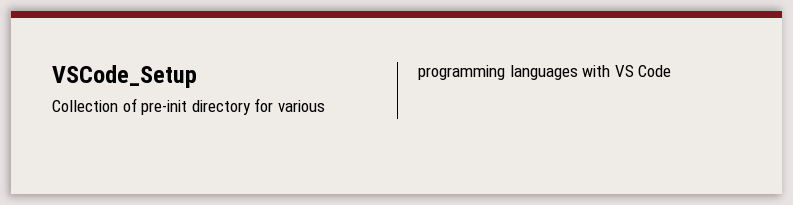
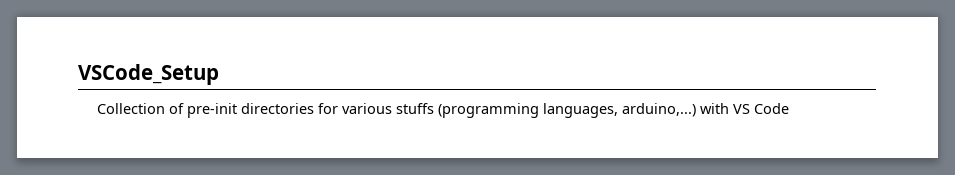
[191,100,251,115] directory -> [241,103,315,114] directories
[418,65,578,80] programming languages -> [396,103,697,118] stuffs (programming languages, arduino,...)

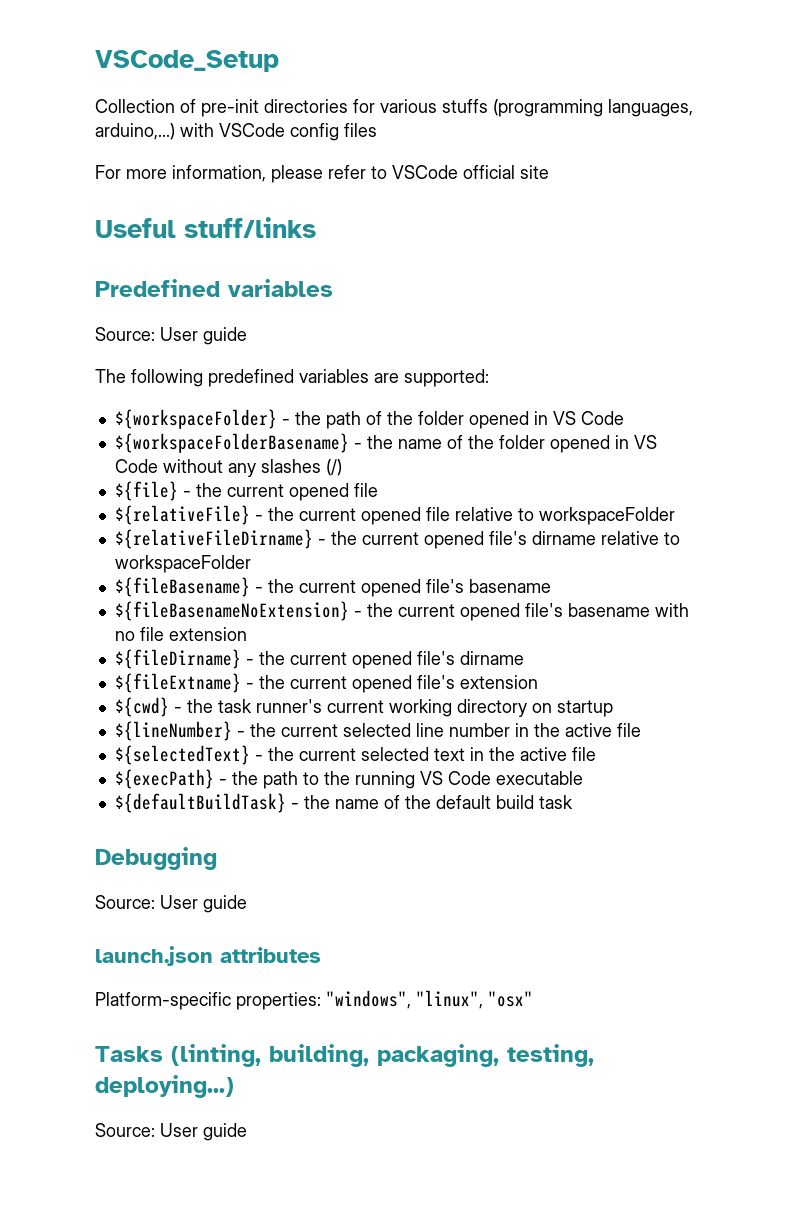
[733,103,790,114] VS Code -> [219,123,377,141] [95,165,549,183] [95,217,316,238] [95,279,333,297] [95,327,247,345] [95,369,489,387] [114,409,624,429] [114,433,657,453] [114,459,342,477] [114,481,378,501] [114,505,675,525] [114,529,680,549] [114,555,251,573] [114,577,551,597] [114,601,689,621] [114,627,247,641] [114,649,524,669] [114,673,538,693] [114,697,613,717] [114,721,641,741] [114,745,596,765] [114,769,583,789] [114,793,573,813] [95,847,217,870] [95,895,247,913] [95,946,321,966] [95,990,533,1010] [95,1044,594,1067] [95,1075,234,1098] [95,1123,247,1141] VSCode config files // For more information, please refer to VSCode official site // Useful stuff/links // Predefined variables // Source: User guide // The following predefined variables are supported: // ${workspaceFolder} - the path of the folder opened in VS Code // ${workspaceFolderBasename} - the name of the folder opened in VS Code without any slashes (/) // ${file} - the current opened file // ${relativeFile} - the current opened file relative to workspaceFolder // ${relativeFileDirname} - the current opened file's dirname relative to workspaceFolder // ${fileBasename} - the current opened file's basename // ${fileBasenameNoExtension} - the current opened file's basename with no file extension // ${fileDirname} - the current opened file's dirname // ${fileExtname} - the current opened file's extension // ${cwd} - the task runner's current working directory on startup // ${lineNumber} - the current selected line number in the active file // ${selectedText} - the current selected text in the active file // ${execPath} - the path to the running VS Code executable // ${defaultBuildTask} - the name of the default build task // Debugging // Source: User guide // launch.json attributes // Platform-specific properties: "windows", "linux", "osx" // Tasks (linting, building, packaging, testing, deploying...) // Source: User guide

